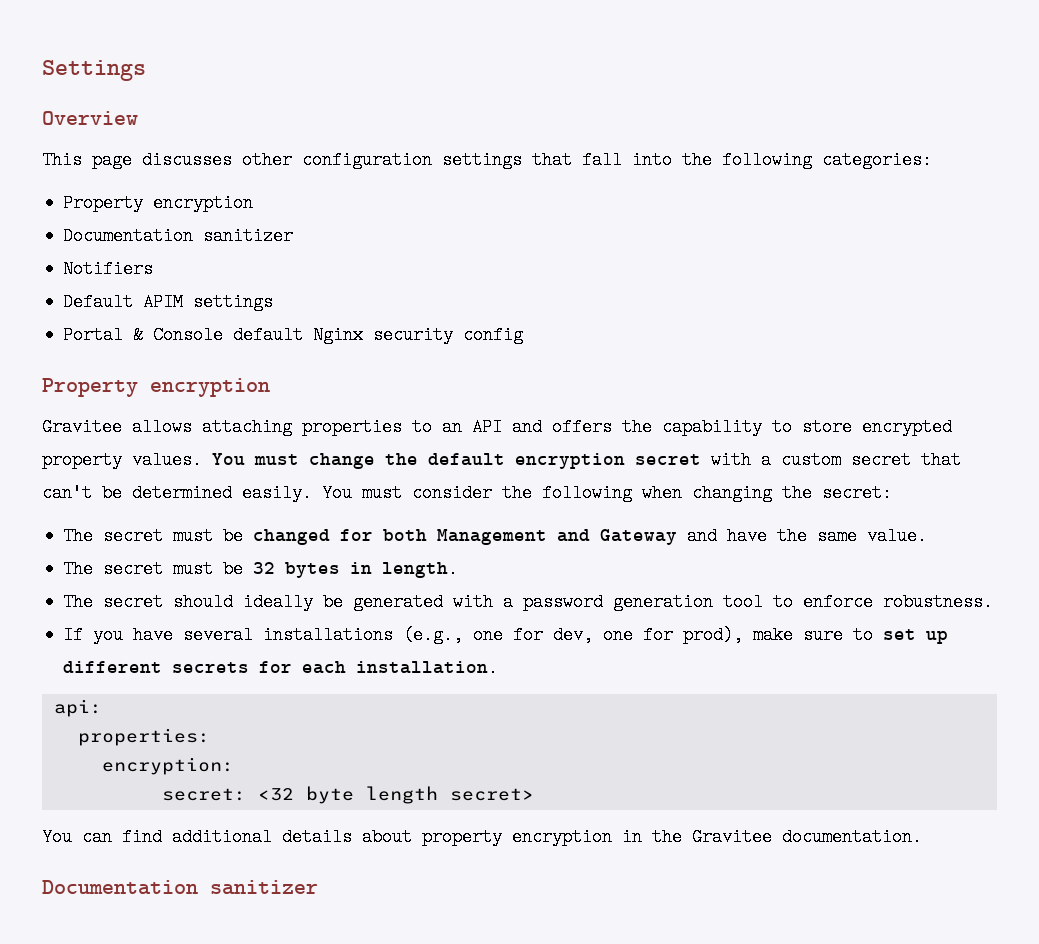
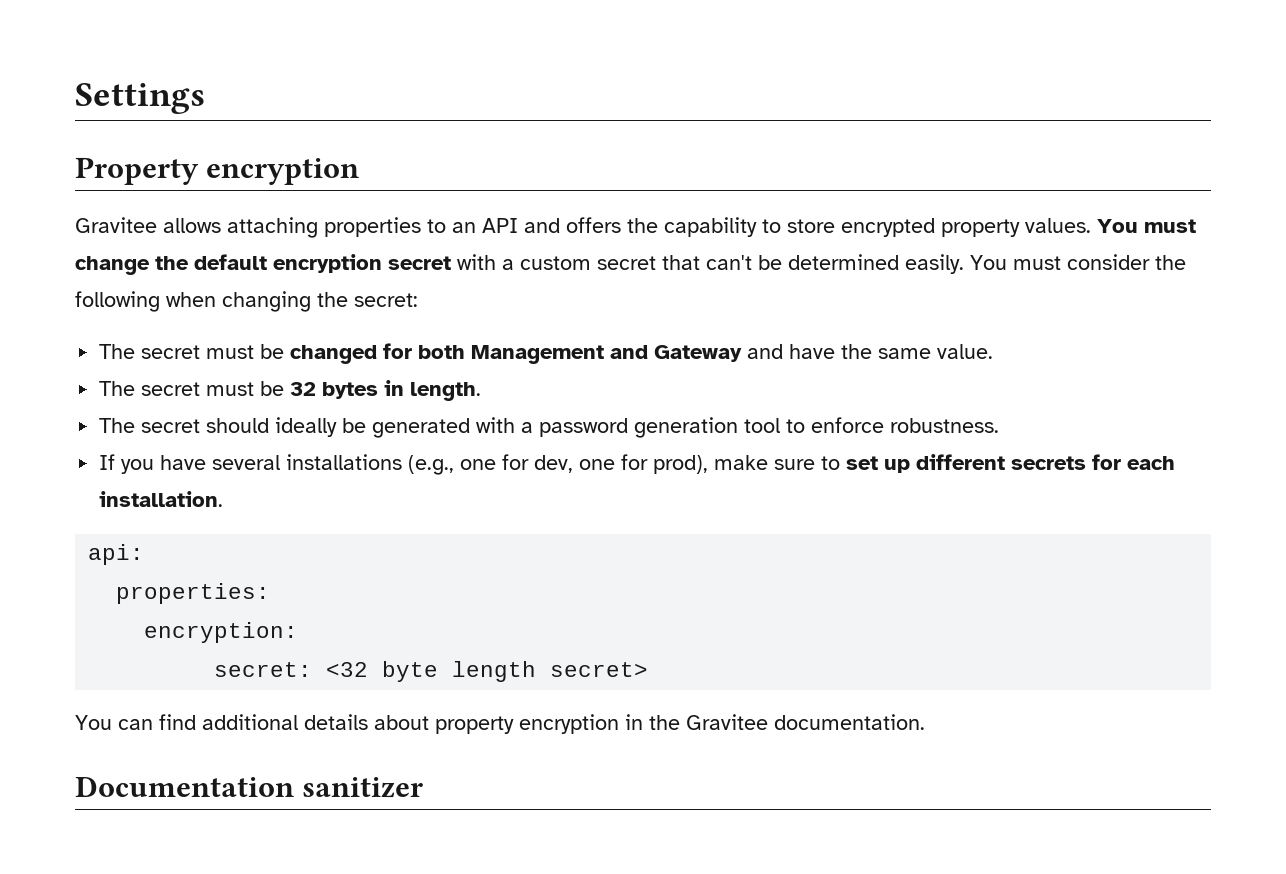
[42,111,138,125] [42,151,932,169] [63,194,254,212] [63,227,294,245] [63,260,154,278] [63,293,274,311] [63,326,524,344] // Overview // This page discusses other configuration settings that fall into the following categories: // Property encryption // Documentation sanitizer // Notifiers // Default APIM settings // Portal & Console default Nginx security config -> (205, 98) none

